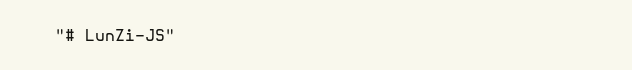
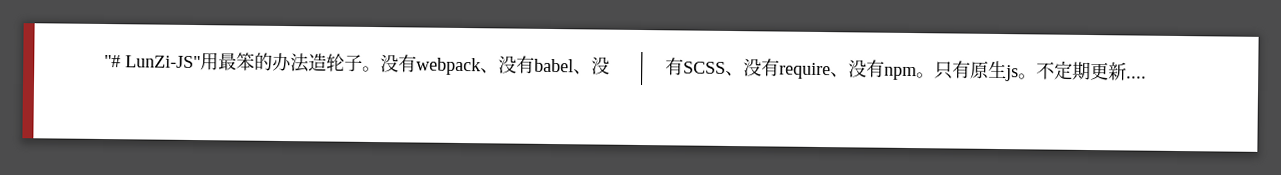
(175, 35) none -> [200,52,1147,82] 用最笨的办法造轮子。没有webpack、没有babel、没有SCSS、没有require、没有npm。只有原生js。不定期更新....

